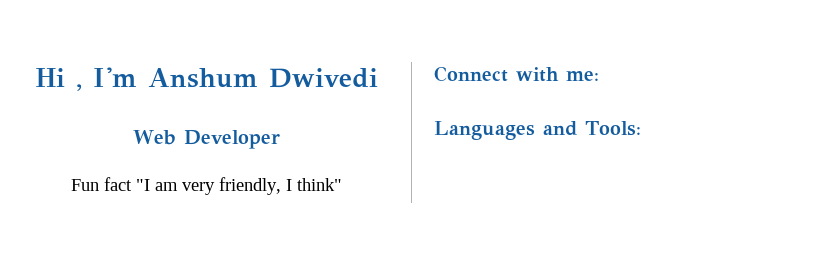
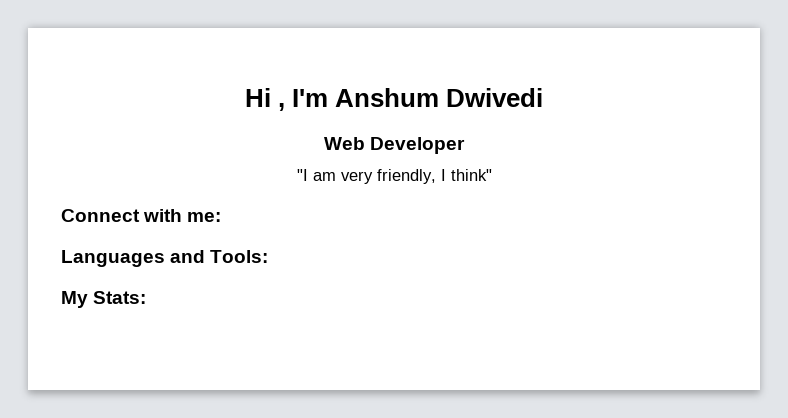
[70,177,132,191] Fun fact -> (466, 145) none
(641, 128) none -> [61,291,147,308] // My Stats:

